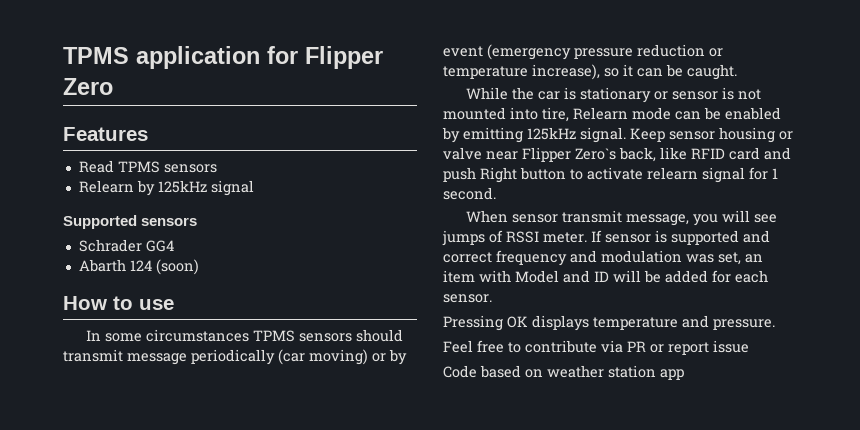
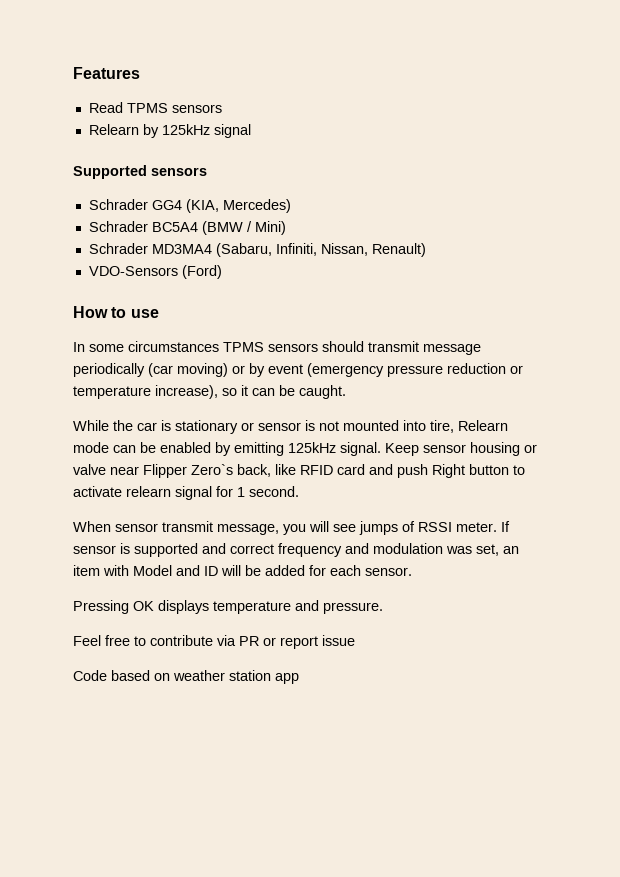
[63,46,383,69] [63,78,113,95] TPMS application for Flipper Zero // -> (73, 73) none
[78,259,199,275] // Abarth 124 (soon) -> [185,199,291,213] [88,221,286,235] [88,243,426,257] [88,265,222,279] (KIA, Mercedes) // Schrader BC5A4 (BMW / Mini) // Schrader MD3MA4 (Sabaru, Infiniti, Nissan, Renault) // VDO-Sensors (Ford)

